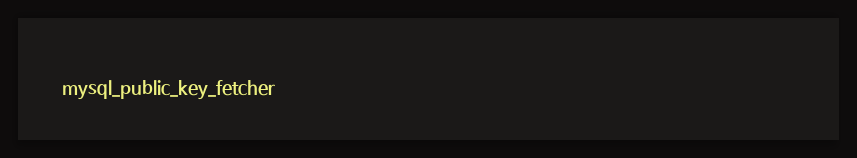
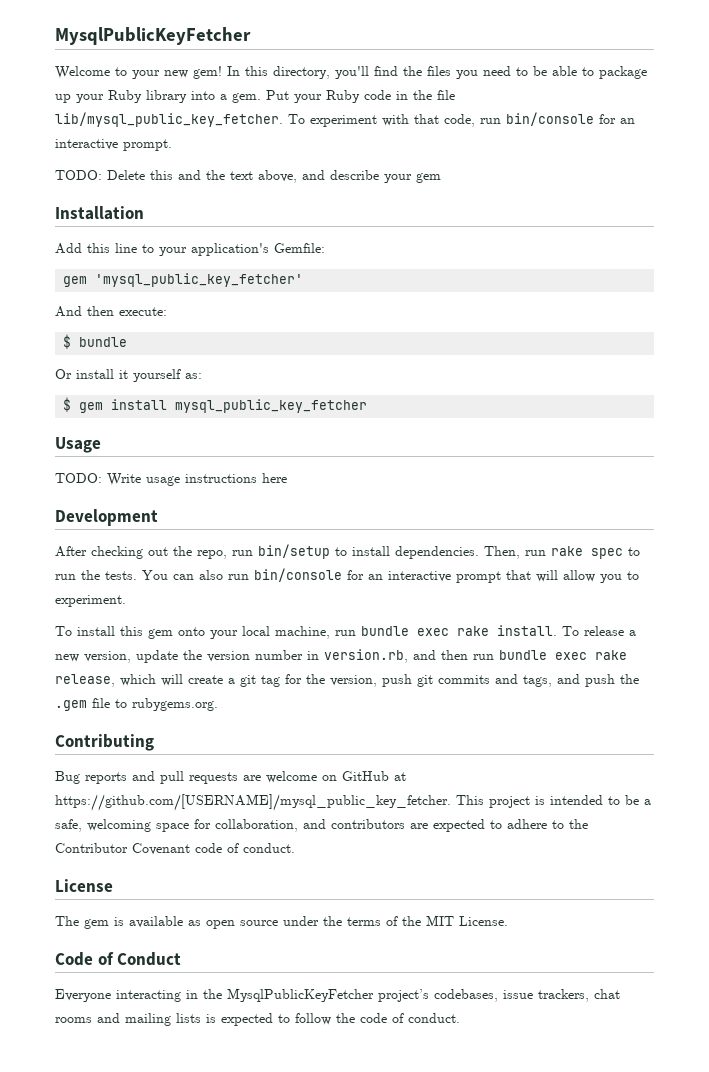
[62,80,275,100] mysql_public_key_fetcher -> [55,27,251,45] [55,66,647,79] [55,90,455,103] [55,112,635,127] [55,139,172,151] [55,170,441,183] [55,206,144,220] [55,243,325,256] [63,273,304,287] [55,306,167,317] [63,334,128,349] [55,369,202,382] [63,397,368,413] [55,437,101,453] [55,473,287,486] [55,509,158,526] [55,544,640,559] [55,568,639,583] [55,595,126,607] [55,625,636,639] [55,649,627,663] [55,674,639,687] [55,698,218,711] [55,734,154,751] [55,771,406,784] [55,794,651,811] [55,819,588,832] [55,843,295,855] [55,879,113,892] [55,915,508,929] [55,952,182,966] [55,988,620,1002] [55,1013,460,1026] MysqlPublicKeyFetcher // Welcome to your new gem! In this directory, you'll find the files you need to be able to package up your Ruby library into a gem. Put your Ruby code in the file lib/mysql_public_key_fetcher. To experiment with that code, run bin/console for an interactive prompt. // TODO: Delete this and the text above, and describe your gem // Installation // Add this line to your application's Gemfile: // gem 'mysql_public_key_fetcher' // And then execute: // $ bundle // Or install it yourself as: // $ gem install mysql_public_key_fetcher // Usage // TODO: Write usage instructions here // Development // After checking out the repo, run bin/setup to install dependencies. Then, run rake spec to run the tests. You can also run bin/console for an interactive prompt that will allow you to experiment. // To install this gem onto your local machine, run bundle exec rake install. To release a new version, update the version number in version.rb, and then run bundle exec rake release, which will create a git tag for the version, push git commits and tags, and push the .gem file to rubygems.org. // Contributing // Bug reports and pull requests are welcome on GitHub at https://github.com/[USERNAME]/mysql_public_key_fetcher. This project is intended to be a safe, welcoming space for collaboration, and contributors are expected to adhere to the Contributor Covenant code of conduct. // License // The gem is available as open source under the terms of the MIT License. // Code of Conduct // Everyone interacting in the MysqlPublicKeyFetcher project’s codebases, issue trackers, chat rooms and mailing lists is expected to follow the code of conduct.

